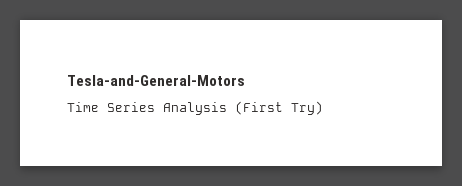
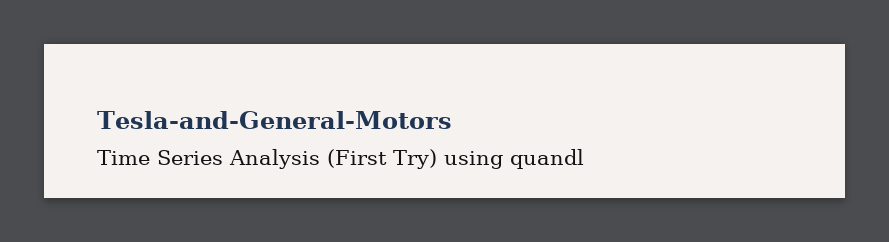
(323, 108) none -> [444,149,584,169] using quandl

